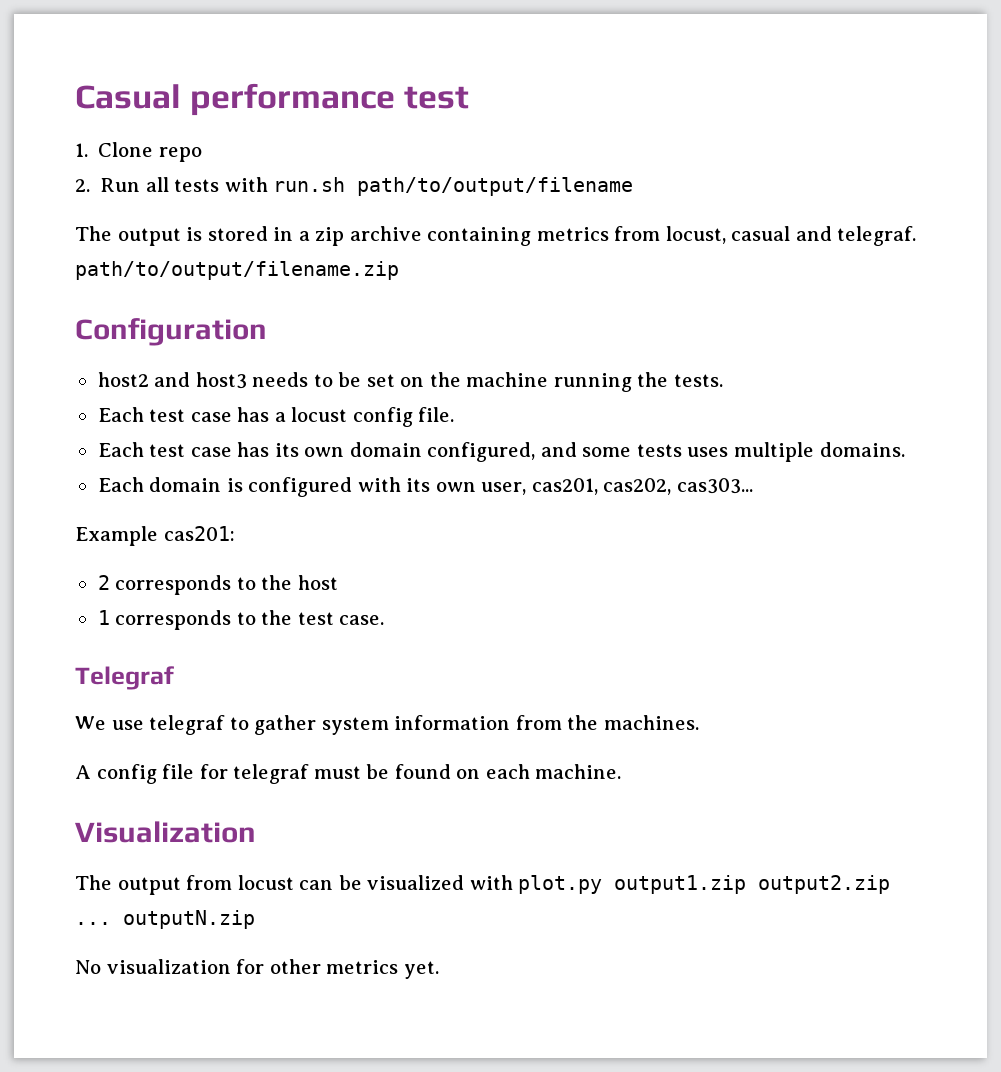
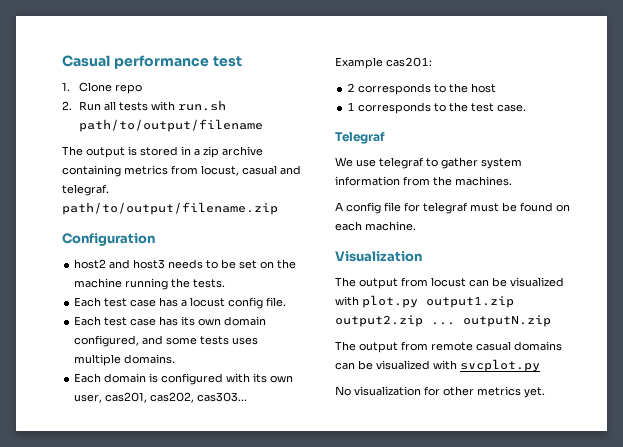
(255, 919) none -> [335,341,562,353] [335,359,540,372] // The output from remote casual domains can be visualized with svcplot.py

